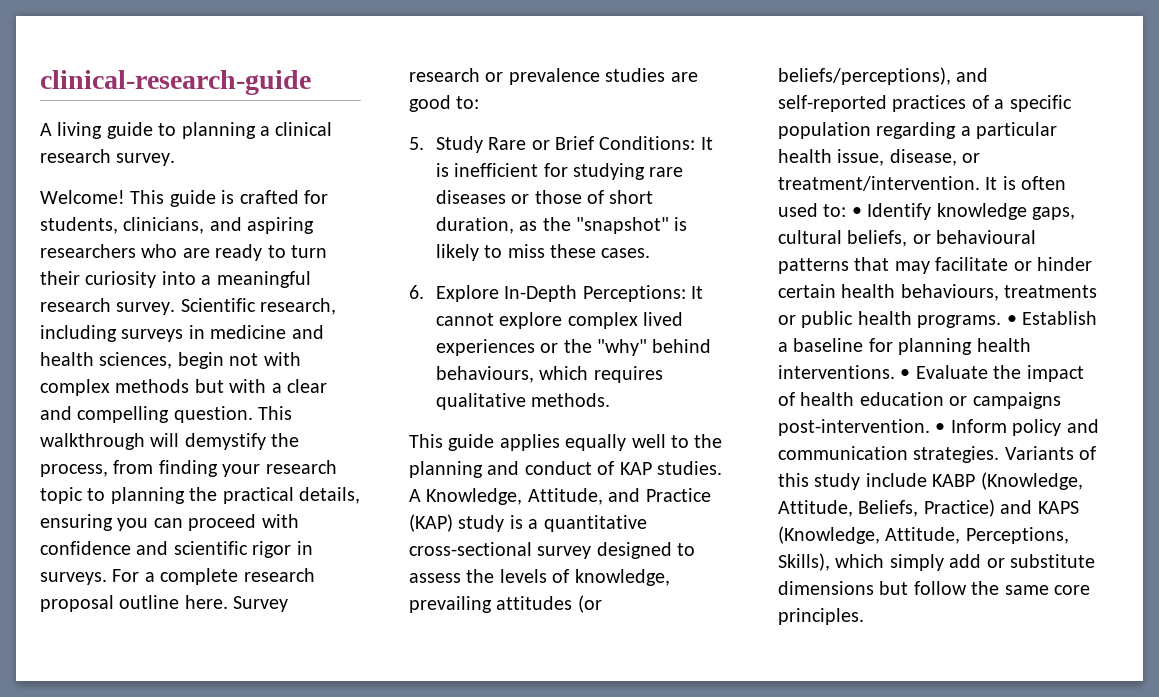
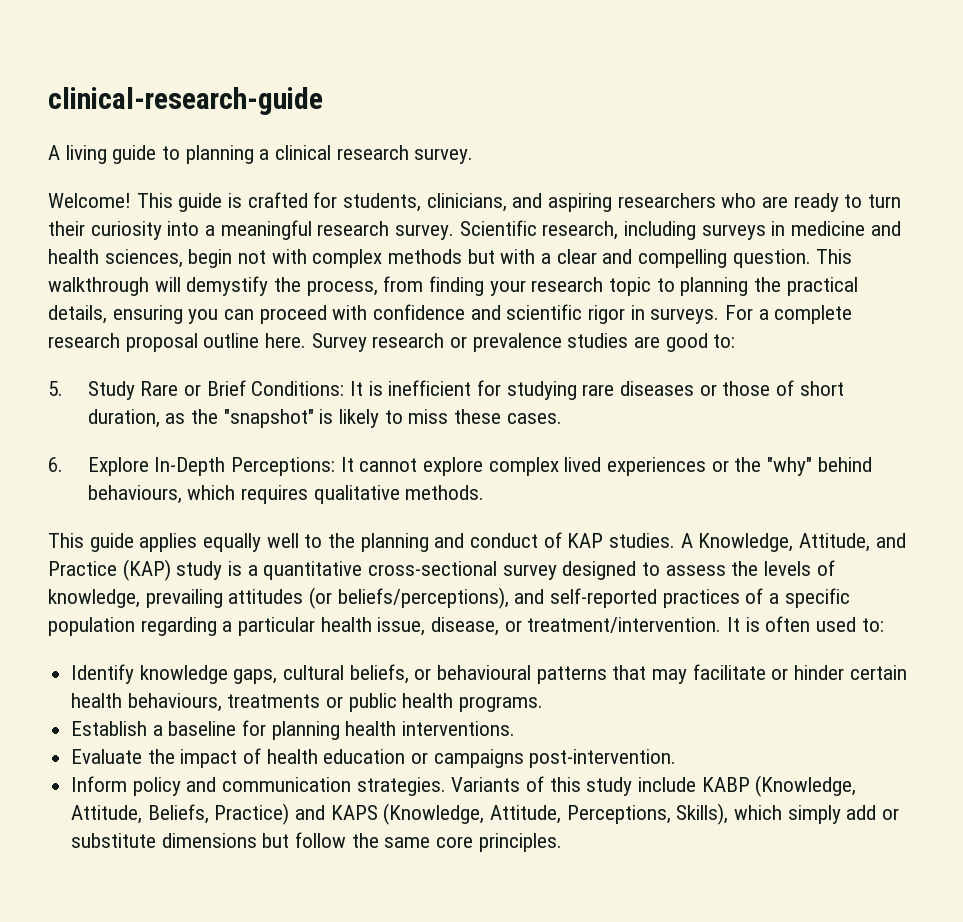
[851,207,862,217] • -> (884, 625) //
[1006,315,1017,325] • -> (544, 704) //
[900,369,911,379] • -> (516, 728) //
[935,423,946,433] • -> (677, 758) //

